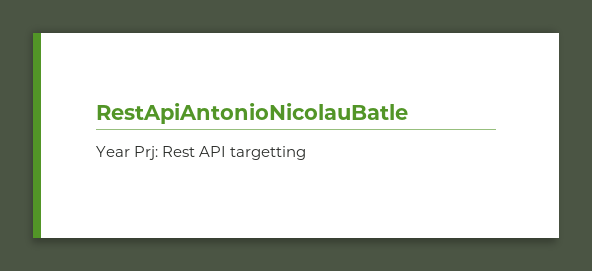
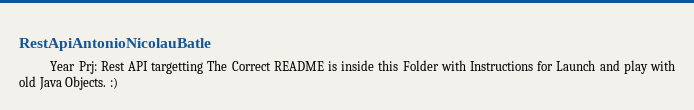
(307, 153) none -> [207,60,675,74] [19,76,118,90] The Correct README is inside this Folder with Instructions for Launch and play with old Java Objects. :)

